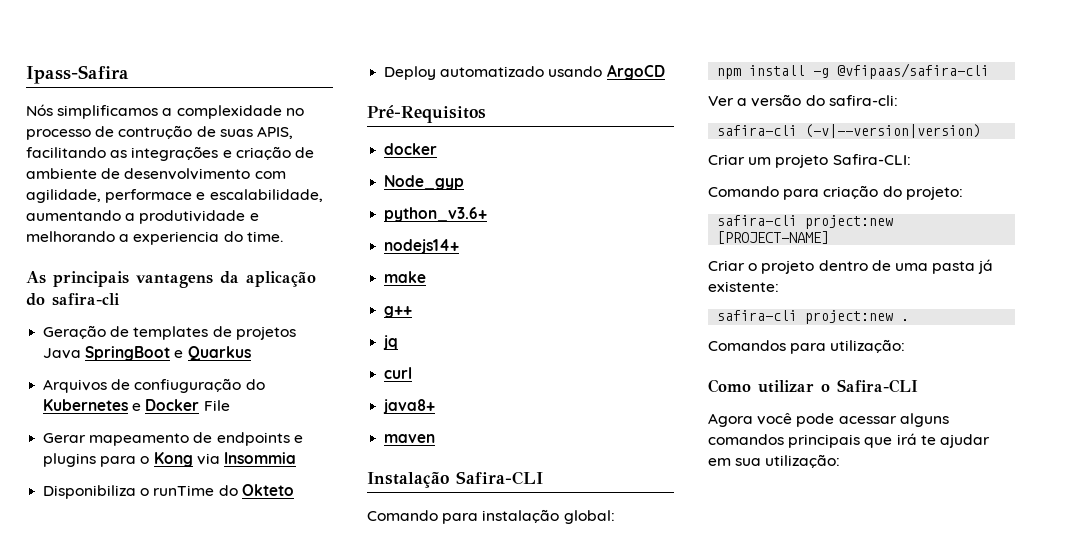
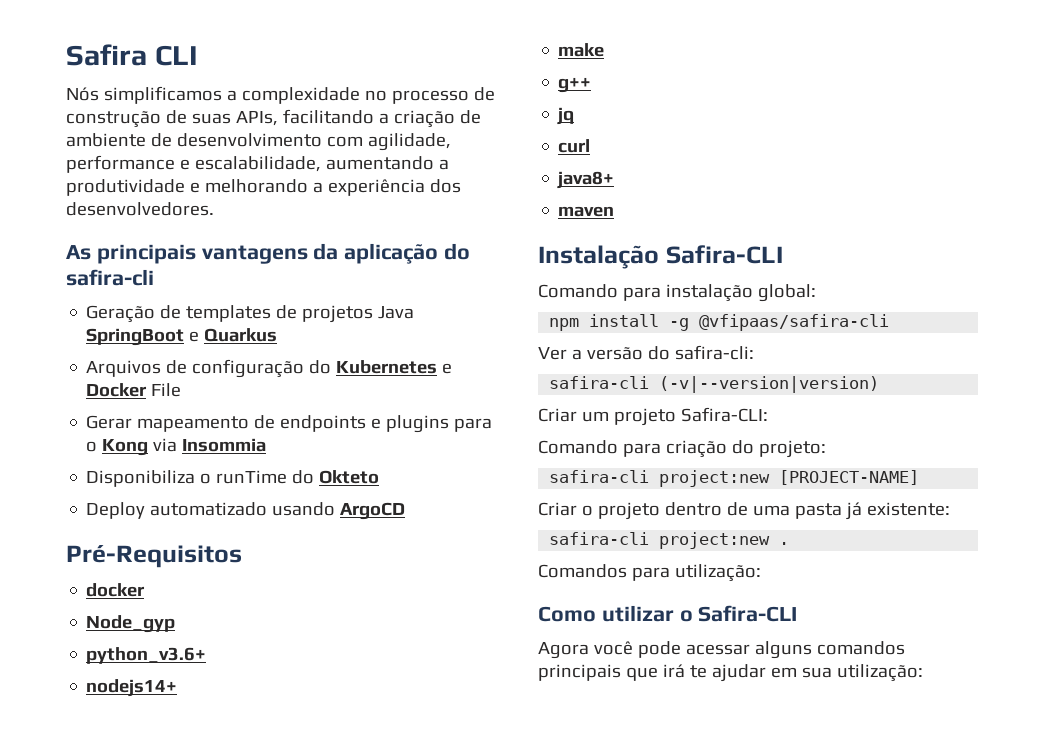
[26,65,129,84] Ipass-Safira -> [66,44,198,66] Safira CLI
[118,125,193,139] contrução -> [66,110,161,128] construção
[256,126,293,139] [26,146,232,161] APIS, facilitando as integrações e -> [235,109,389,126] APIs, facilitando a
[105,189,193,203] performace -> [66,155,175,173] performance
[133,231,283,245] experiencia do time. -> [327,179,461,196] [66,202,214,216] experiência dos desenvolvedores.
[134,378,242,393] confiuguração -> [192,359,305,378] configuração

